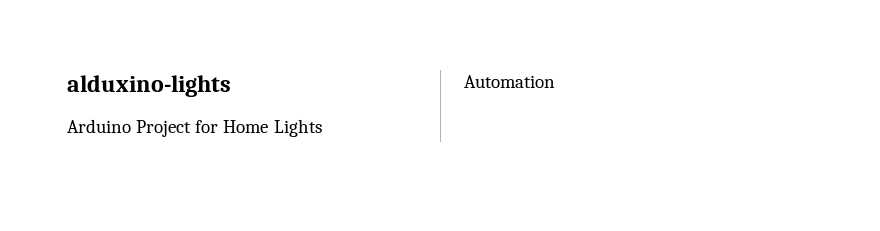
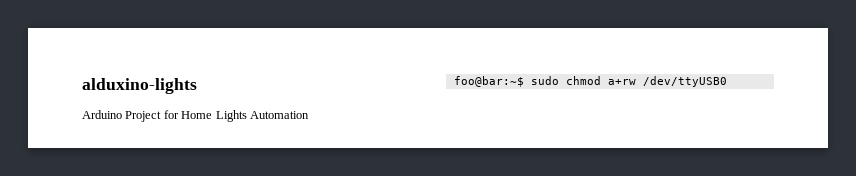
(555, 81) none -> [453,76,727,87] // foo@bar:~$ sudo chmod a+rw /dev/ttyUSB0

